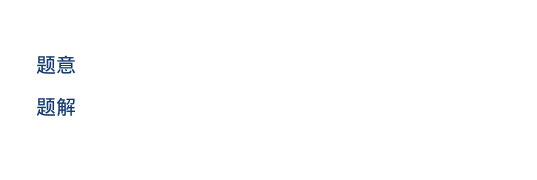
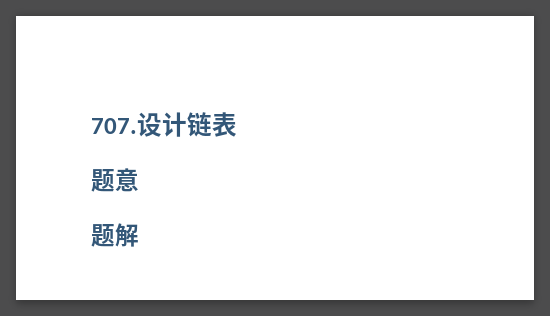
(36, 65) none -> [91,112,237,137] 707.设计链表 //

